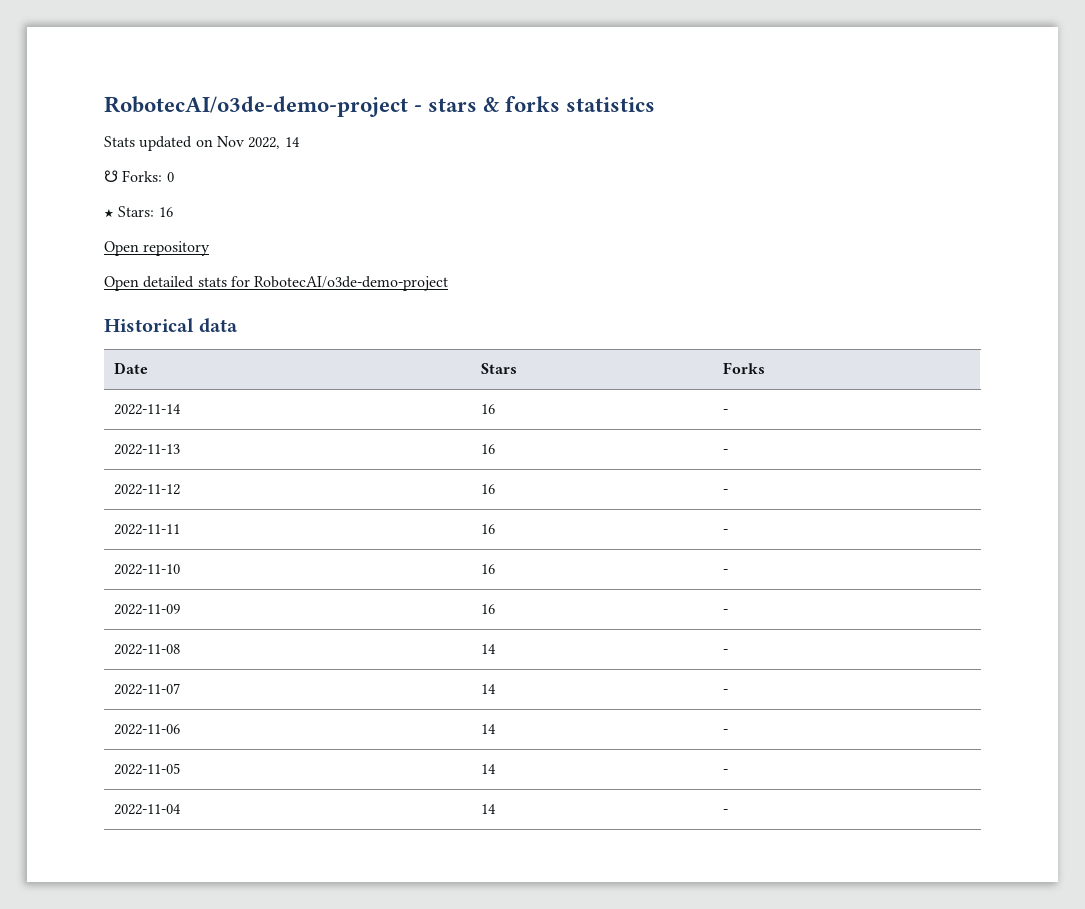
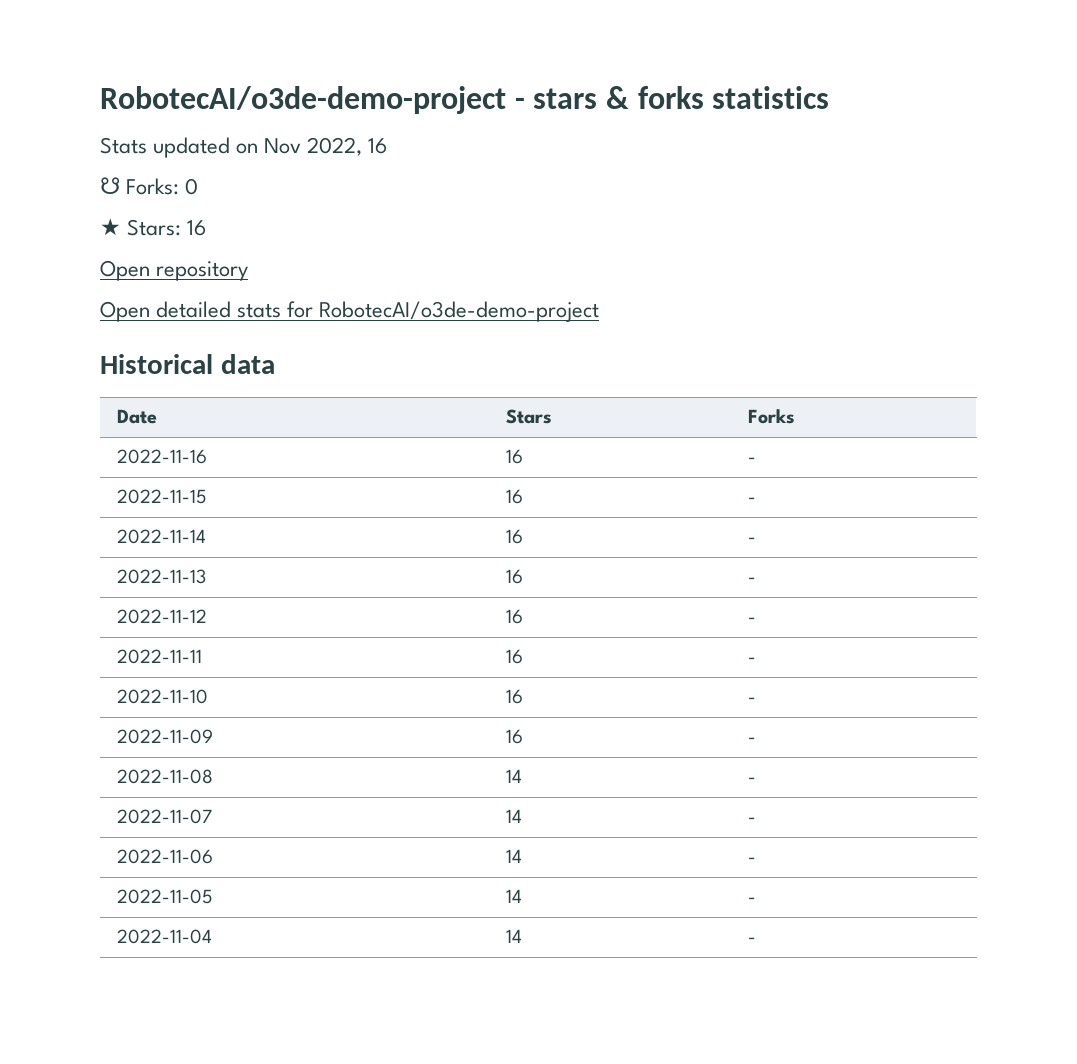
[284,137,300,147] 14 -> [368,138,388,154] 16
(766, 368) none -> [117,449,208,464] [506,449,524,464] [748,457,757,463] [117,489,208,504] [506,489,524,504] [748,497,757,503] // 2022-11-16 | 16 | - // 2022-11-15 | 16 | -

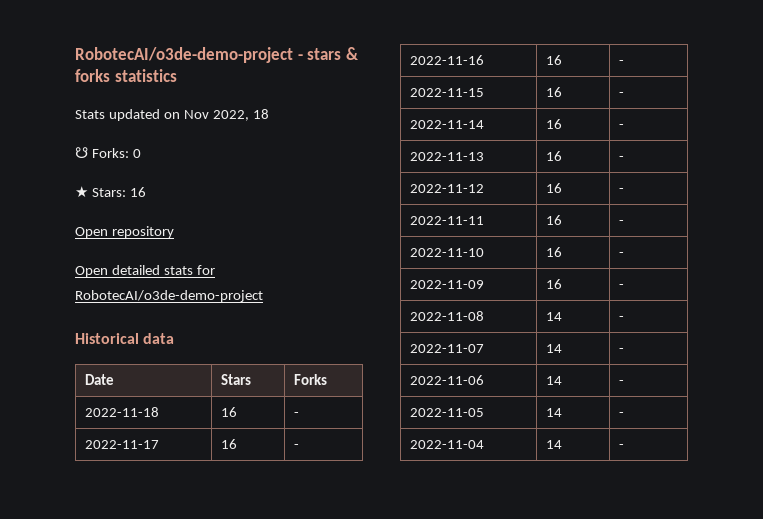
[368,138,388,154] 16 -> [252,109,269,119] 18
(796, 416) none -> [84,407,159,417] [220,407,237,417] [293,412,299,417] [84,440,159,449] [220,439,237,449] [293,444,299,449] // 2022-11-18 | 16 | - // 2022-11-17 | 16 | -

